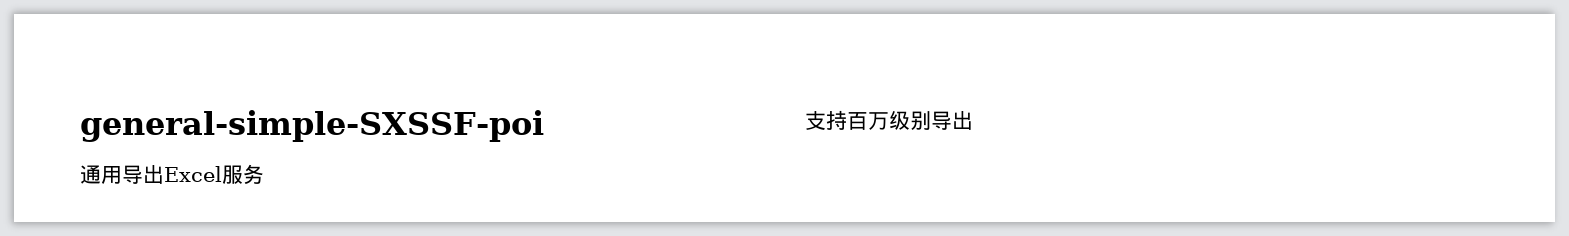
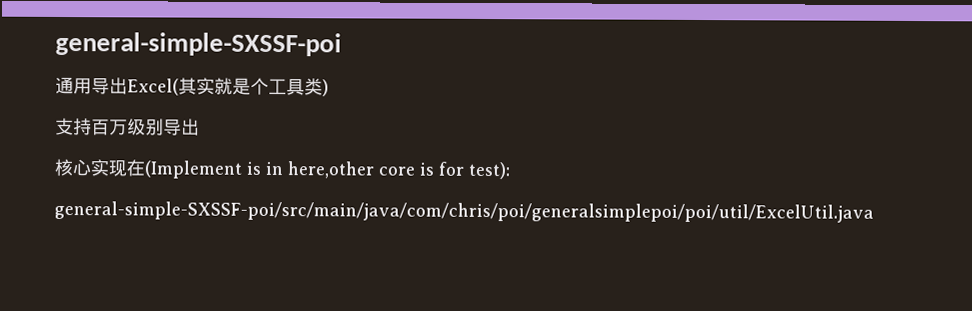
[164,164,264,184] [805,110,973,130] Excel服务 // 支持百万级别导出 -> [127,77,329,97] [55,117,200,136] [54,158,510,180] [54,200,874,223] Excel(其实就是个工具类) // 支持百万级别导出 // 核心实现在(Implement is in here,other core is for test): // general-simple-SXSSF-poi/src/main/java/com/chris/poi/generalsimplepoi/poi/util/ExcelUtil.java

